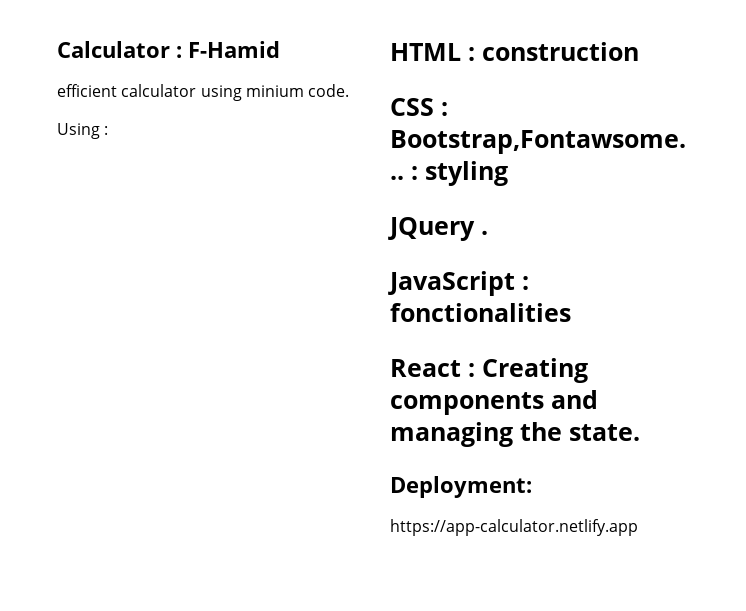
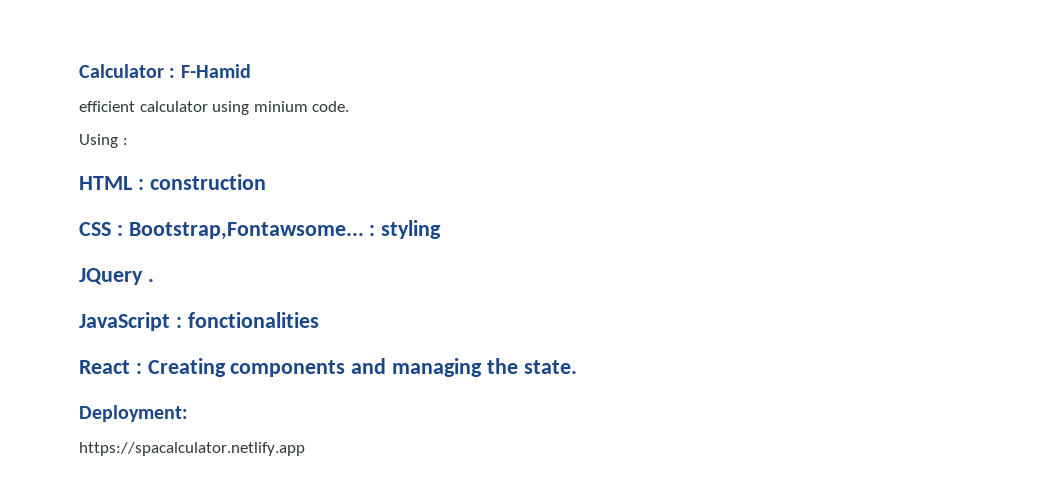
[390,519,638,536] https://app-calculator.netlify.app -> [79,442,305,456] https://spacalculator.netlify.app

